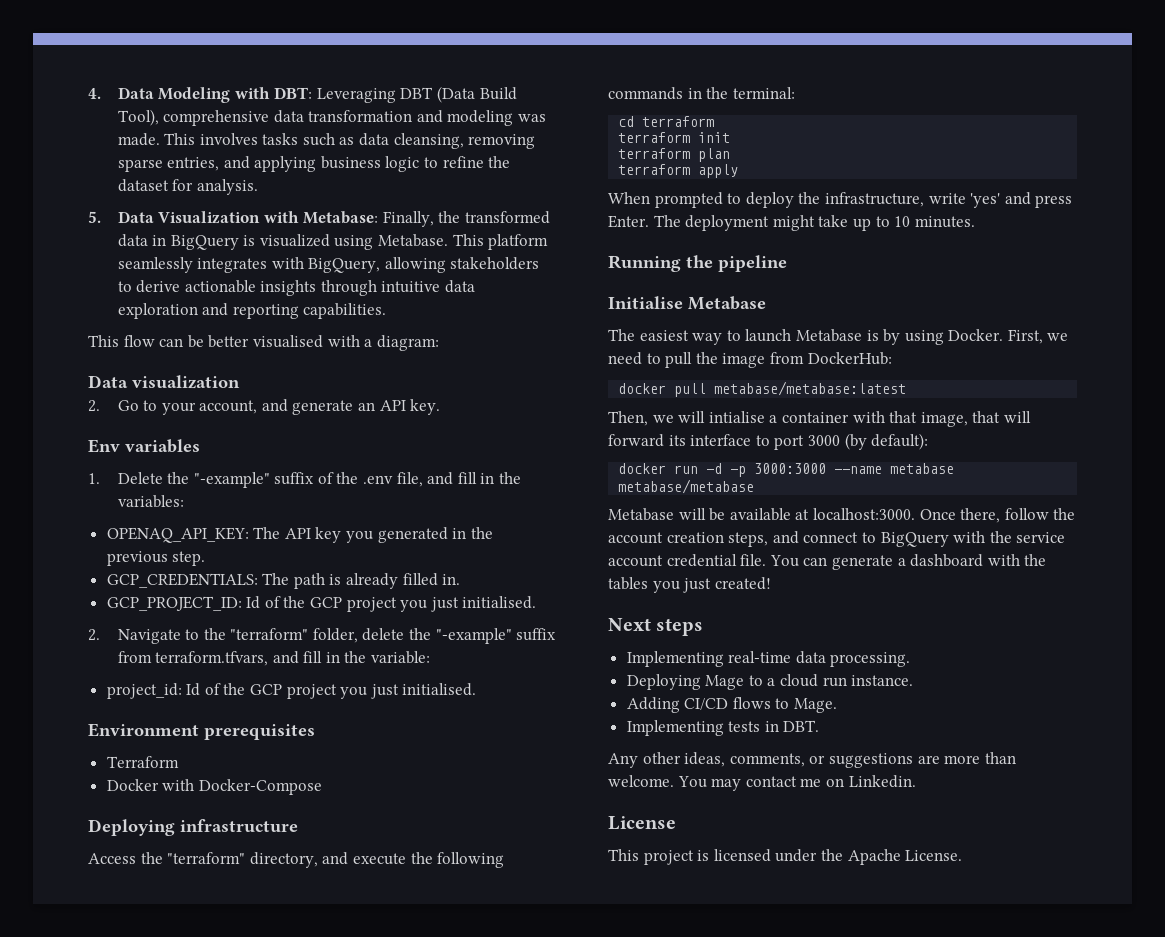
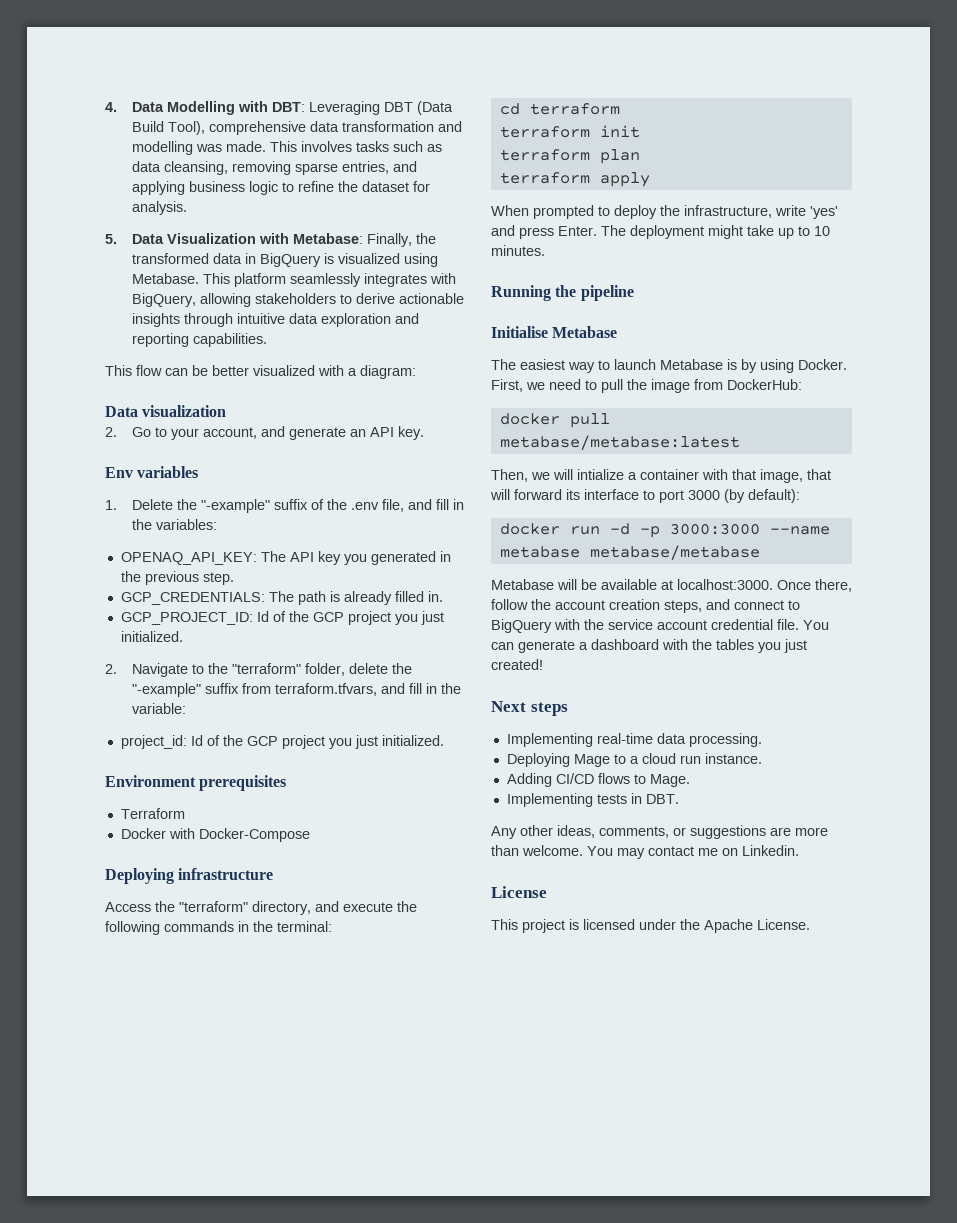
[158,87,231,103] Modeling -> [166,101,235,115] Modelling
[447,110,514,126] modeling -> [131,141,193,155] modelling
[252,335,323,348] visualised -> [253,365,315,376] visualized
[462,596,537,609] initialised. -> [120,631,183,642] initialized.
[402,683,477,696] initialised. -> [381,735,444,746] initialized.
[708,411,765,423] intialise -> [577,469,624,480] intialize

